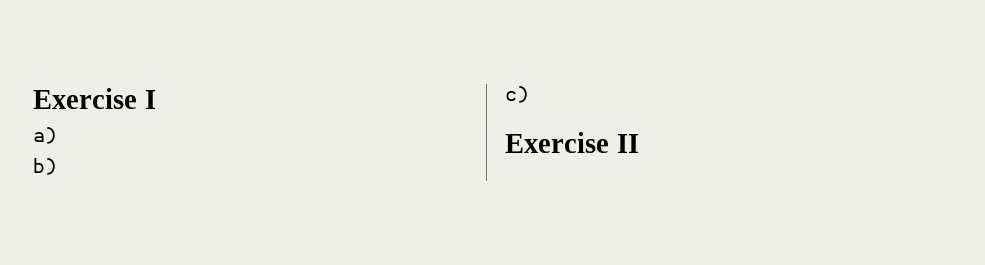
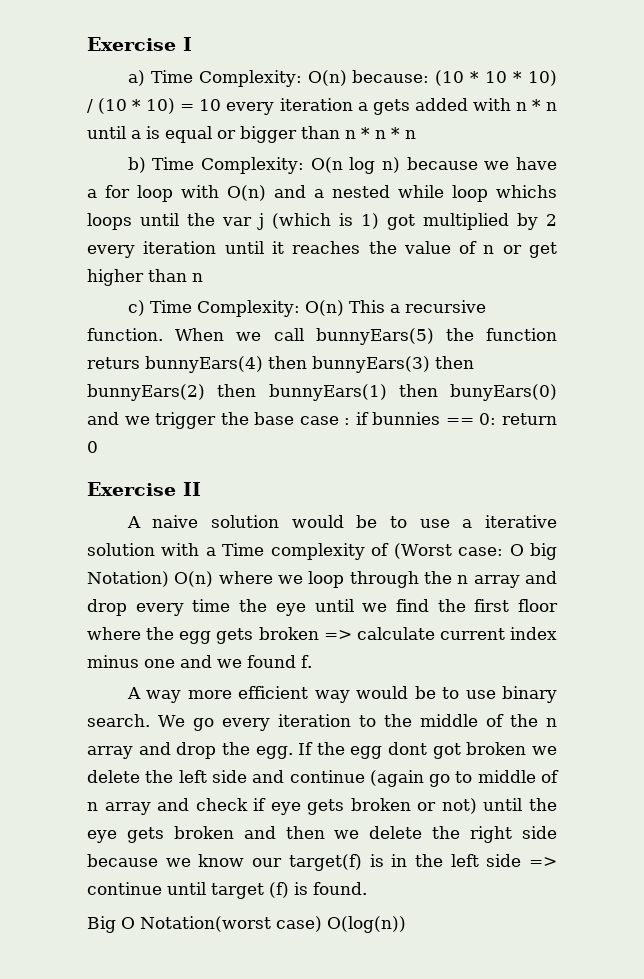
[33,158,57,175] [505,86,529,103] [505,132,639,153] // b) // c) // Exercise II -> [150,70,557,87] [87,98,557,115] [87,126,416,143] [127,157,558,174] [87,185,557,202] [87,213,557,230] [87,241,558,258] [87,269,203,286] [127,300,486,317] [87,328,557,345] [87,356,474,373] [87,384,557,401] [87,412,557,429] [87,441,98,453] [87,482,201,496] [126,515,558,528] [87,543,557,560] [87,571,557,588] [87,599,558,616] [87,627,557,644] [87,655,312,668] [126,686,557,703] [87,714,557,731] [87,742,557,759] [87,770,559,787] [87,798,557,815] [87,826,558,843] [87,854,557,871] [87,882,367,899] [87,916,406,933] Time Complexity: O(n) because: (10 * 10 * 10) / (10 * 10) = 10 every iteration a gets added with n * n until a is equal or bigger than n * n * n // b) Time Complexity: O(n log n) because we have a for loop with O(n) and a nested while loop whichs loops until the var j (which is 1) got multiplied by 2 every iteration until it reaches the value of n or get higher than n // c) Time Complexity: O(n) This a recursive function. When we call bunnyEars(5) the function returs bunnyEars(4) then bunnyEars(3) then bunnyEars(2) then bunnyEars(1) then bunyEars(0) and we trigger the base case : if bunnies == 0: return 0 // Exercise II // A naive solution would be to use a iterative solution with a Time complexity of (Worst case: O big Notation) O(n) where we loop through the n array and drop every time the eye until we find the first floor where the egg gets broken => calculate current index minus one and we found f. // A way more efficient way would be to use binary search. We go every iteration to the middle of the n array and drop the egg. If the egg dont got broken we delete the left side and continue (again go to middle of n array and check if eye gets broken or not) until the eye gets broken and then we delete the right side because we know our target(f) is in the left side => continue until target (f) is found. // Big O Notation(worst case) O(log(n))

